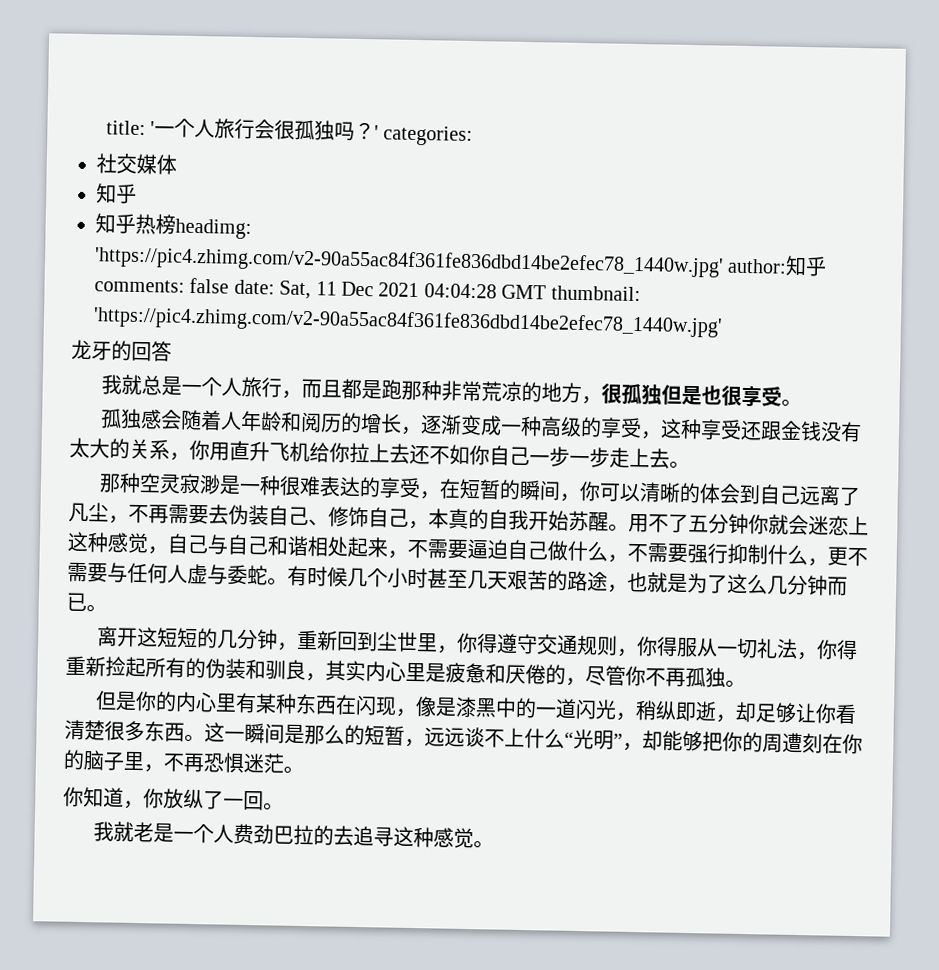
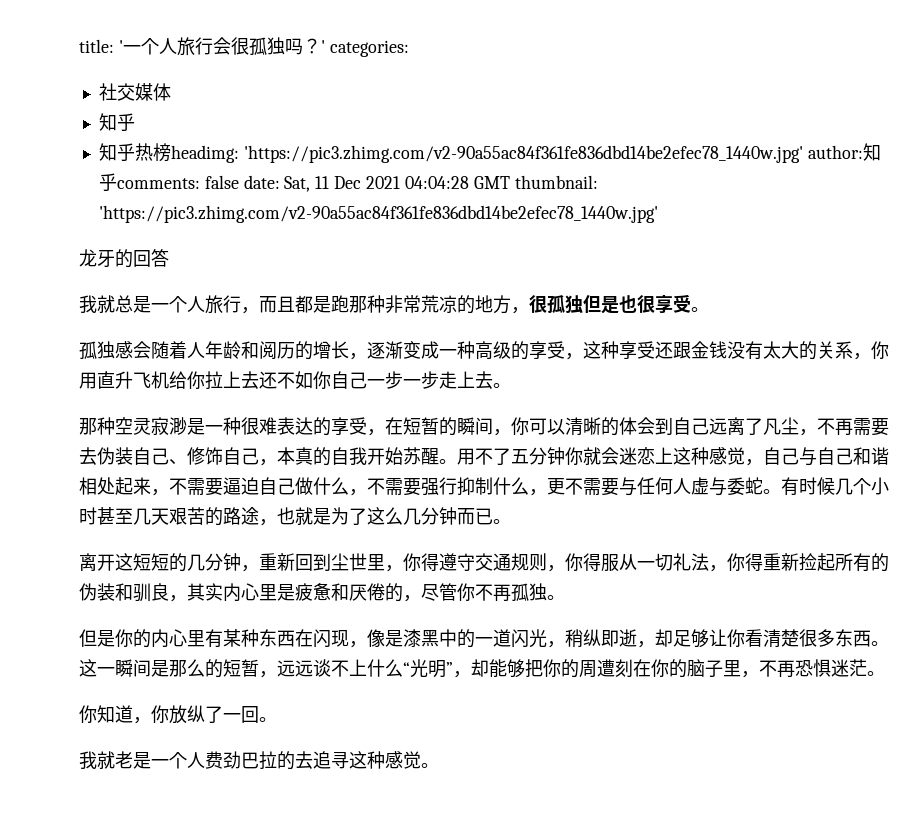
[94,246,724,278] 'https://pic4.zhimg.com/v2-90a55ac84f361fe836dbd14be2efec78_1440w.jpg' -> [243,145,803,163] 'https://pic3.zhimg.com/v2-90a55ac84f361fe836dbd14be2efec78_1440w.jpg'
[93,306,723,338] 'https://pic4.zhimg.com/v2-90a55ac84f361fe836dbd14be2efec78_1440w.jpg' -> [98,205,658,223] 'https://pic3.zhimg.com/v2-90a55ac84f361fe836dbd14be2efec78_1440w.jpg'

